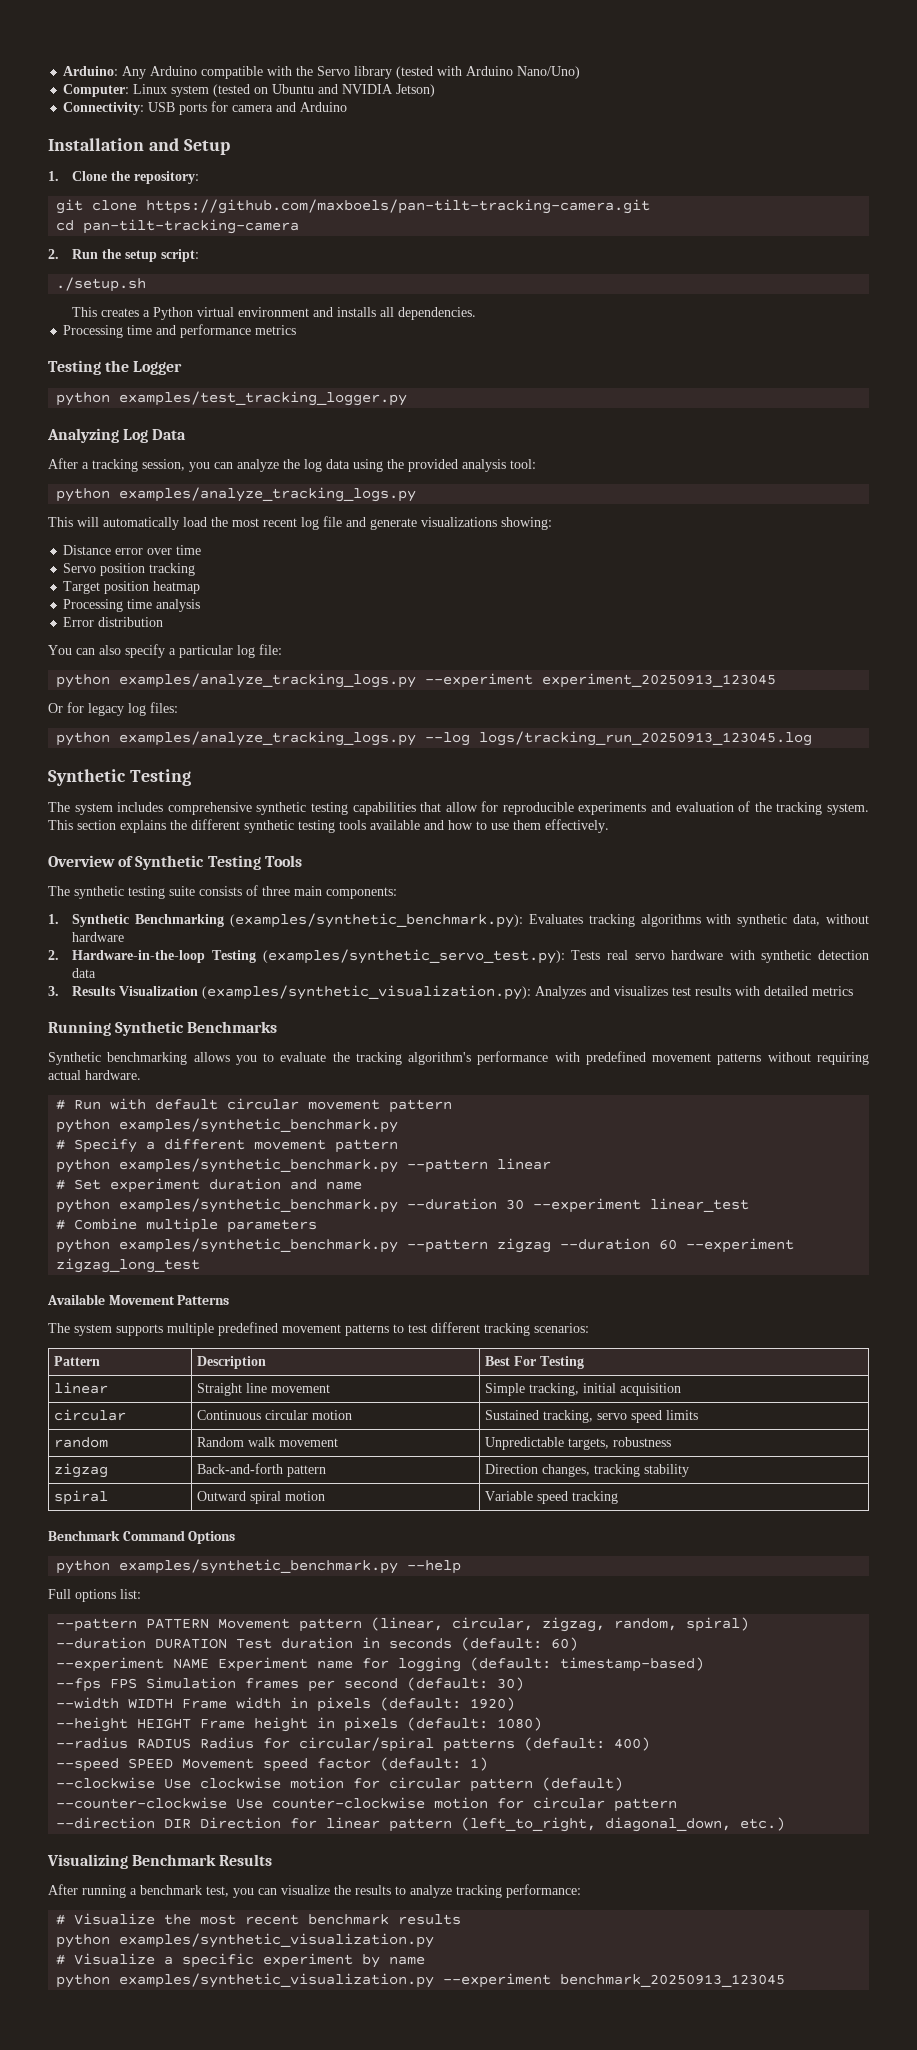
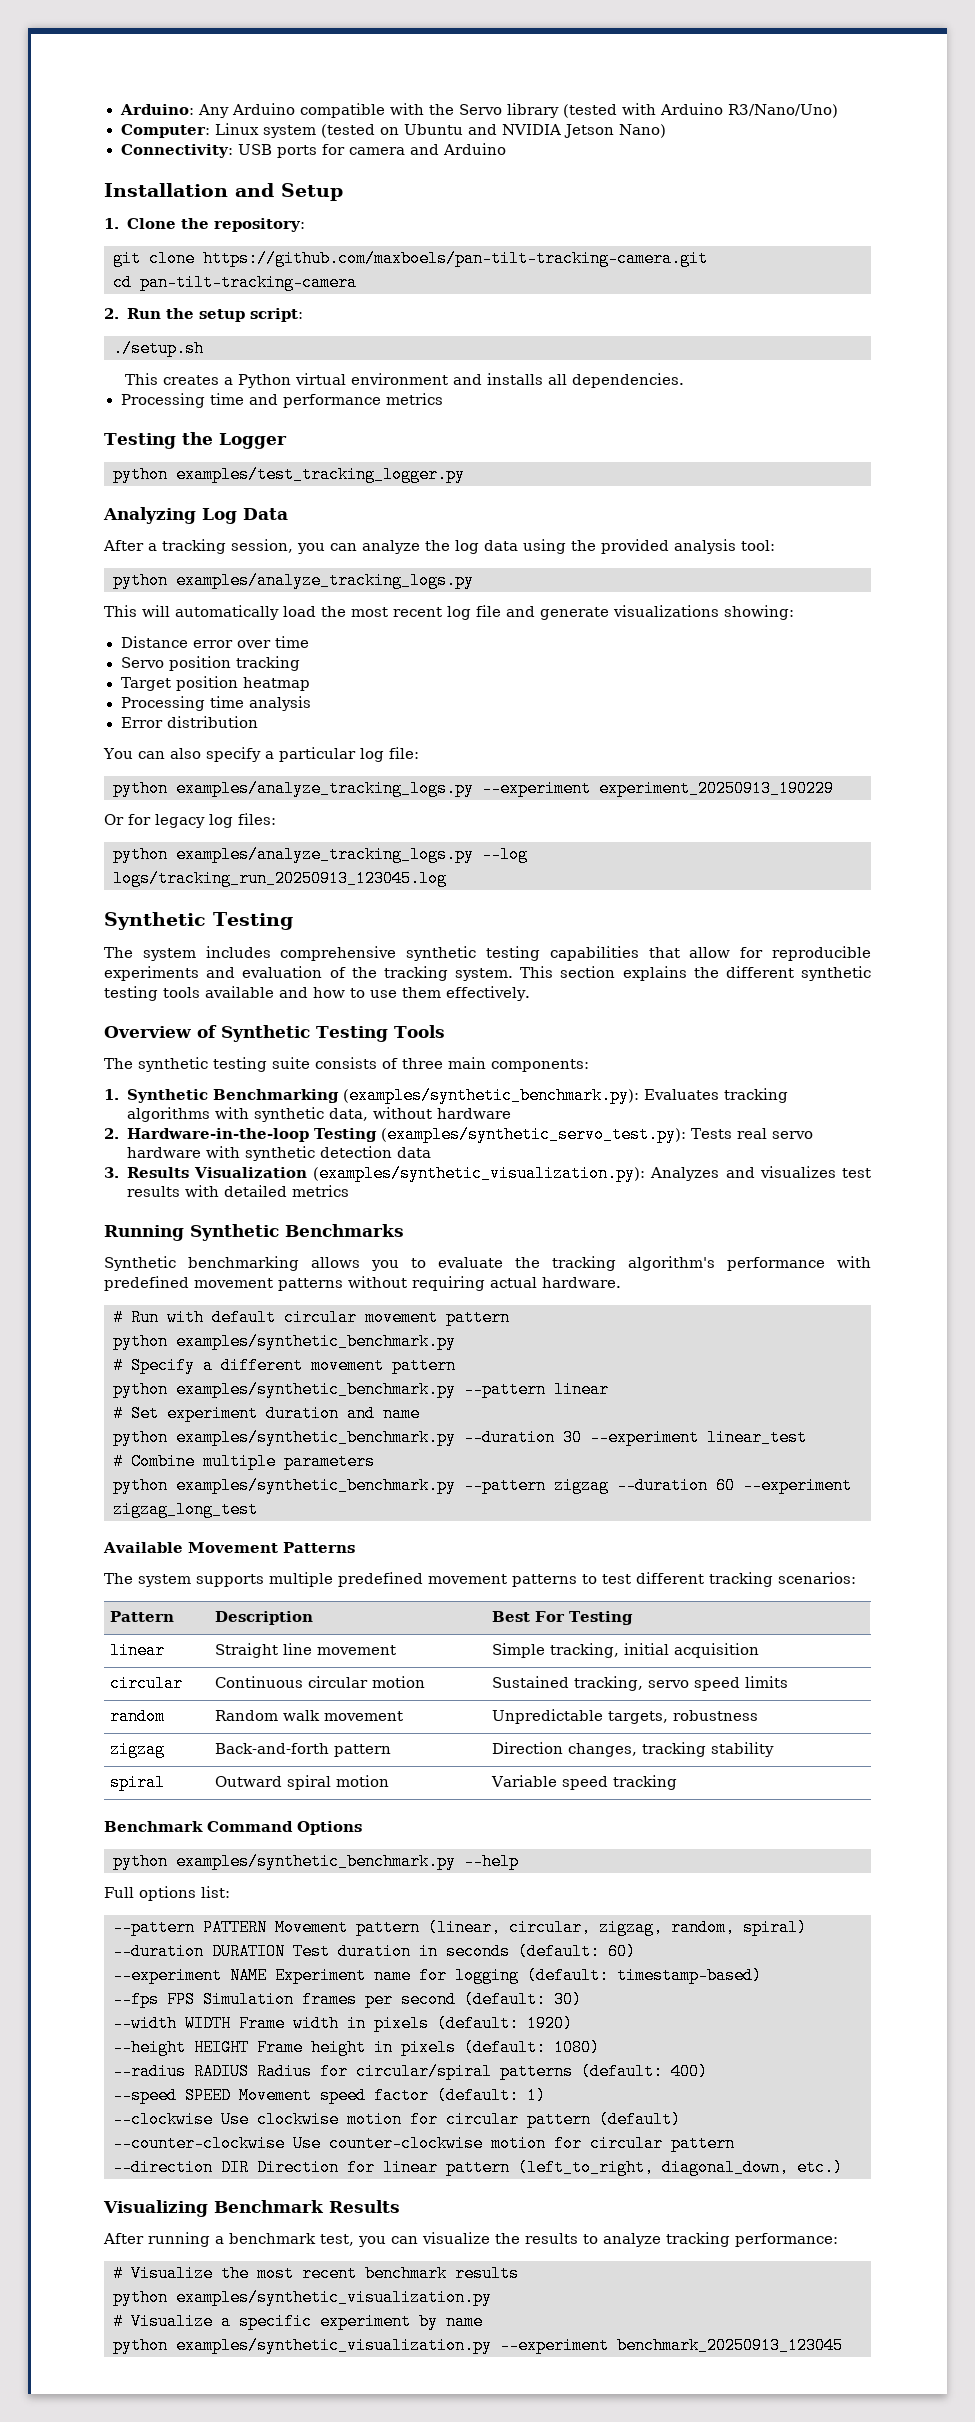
[517,66,581,79] Nano/Uno) -> [727,104,838,118] R3/Nano/Uno)
[396,84,436,97] Jetson) -> [563,124,666,138] Jetson Nano)
[542,673,777,688] experiment_20250913_123045 -> [599,780,834,797] experiment_20250913_190229

